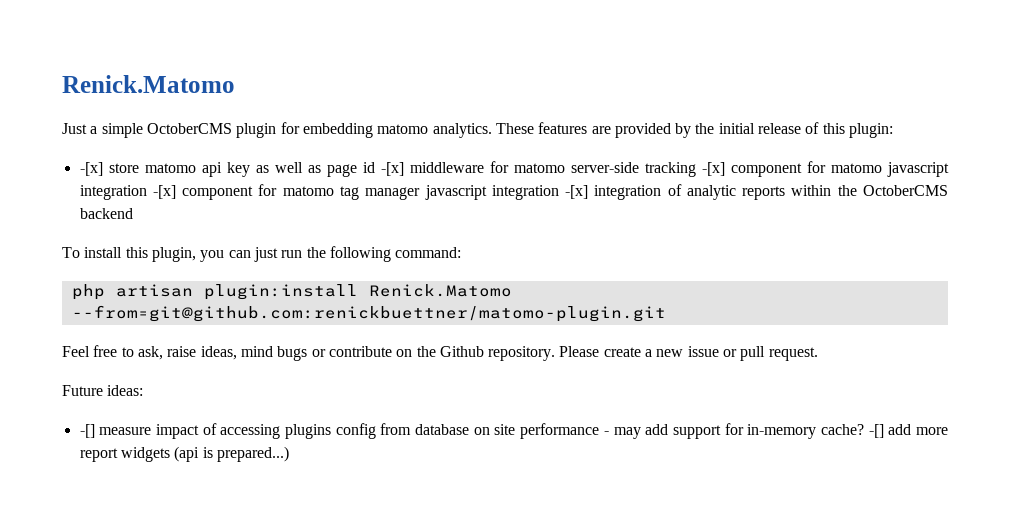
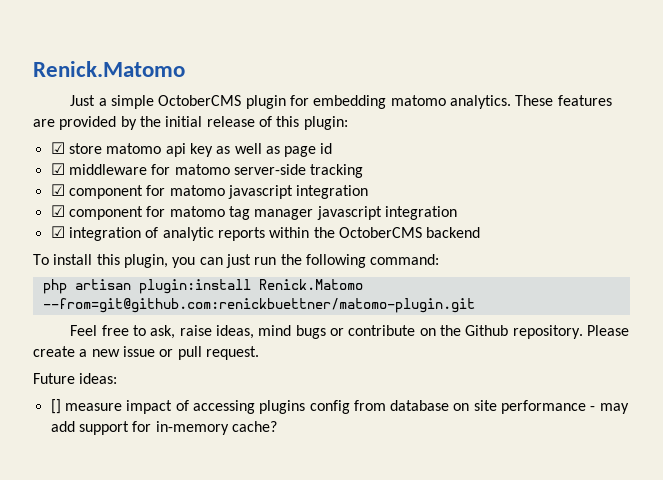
[79,162,103,176] -[x] -> [50,142,65,154] ☑
[380,162,404,176] -[x] -> [50,163,65,175] // ☑
[701,162,725,176] -[x] -> [50,184,65,196] // ☑
[152,185,176,199] -[x] -> [50,205,65,217] // ☑
[565,185,589,199] -[x] -> [50,226,65,238] // ☑
[79,424,95,438] -[] -> [50,399,61,414] []
[868,424,949,438] [79,446,289,462] -[] add more report widgets (api is prepared...) -> (277, 426) none

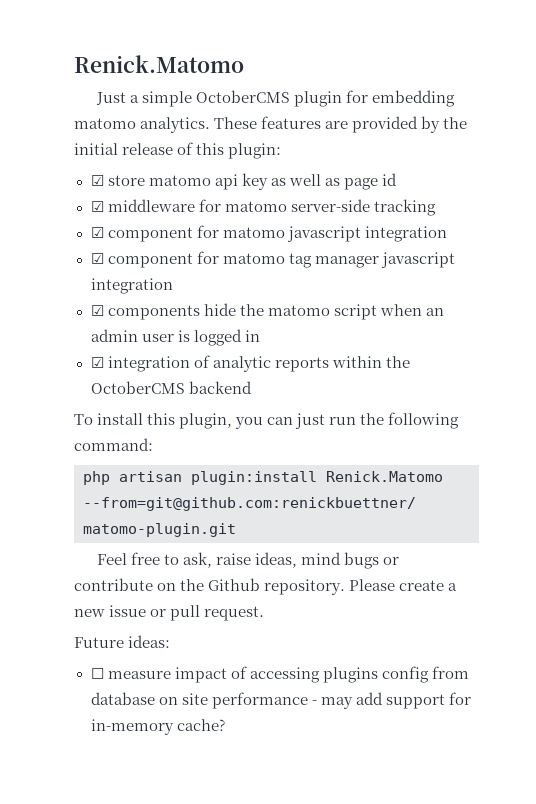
(457, 213) none -> [90,303,444,320] [90,329,260,346] // ☑ components hide the matomo script when an admin user is logged in
[50,399,61,414] [] -> [90,668,104,679] ☐

